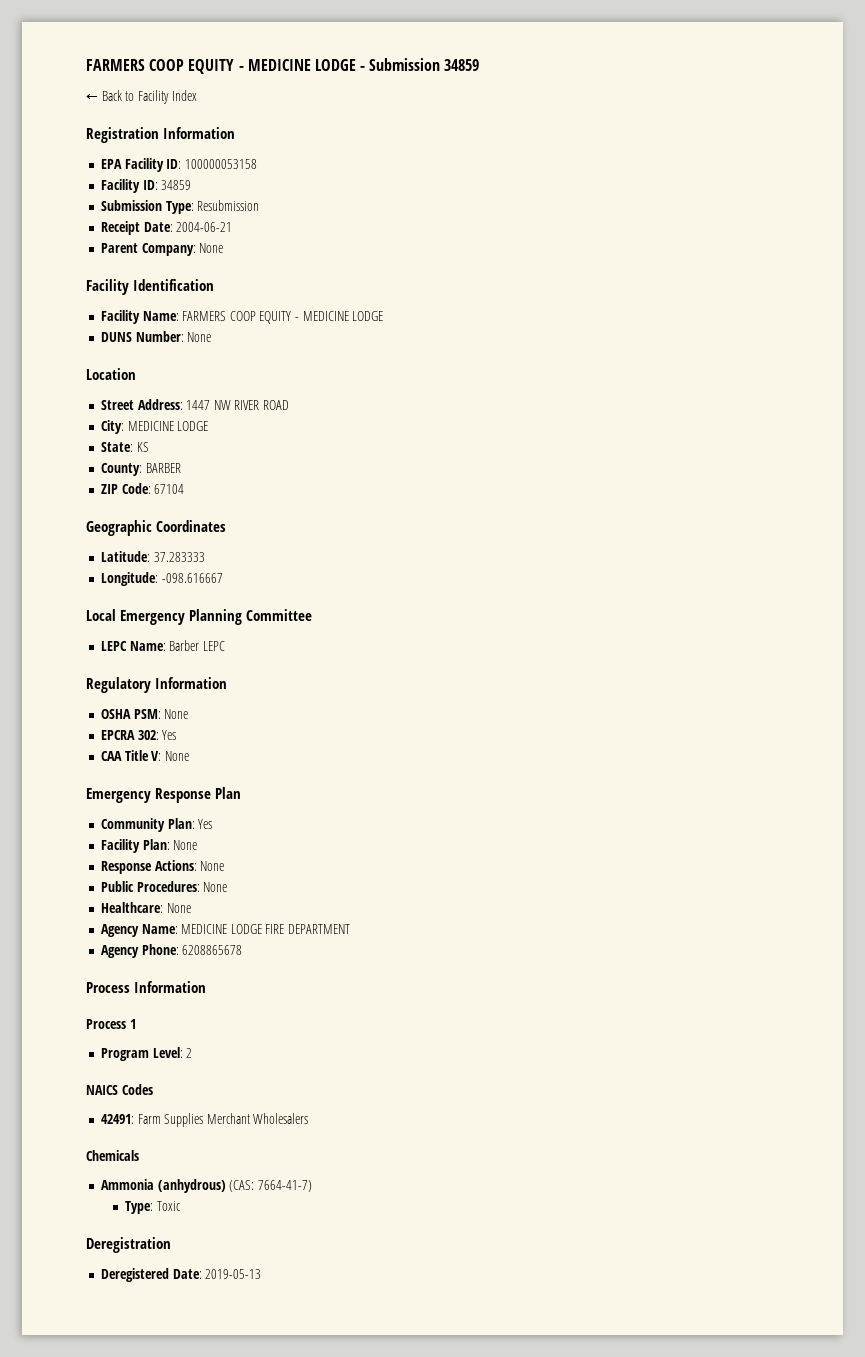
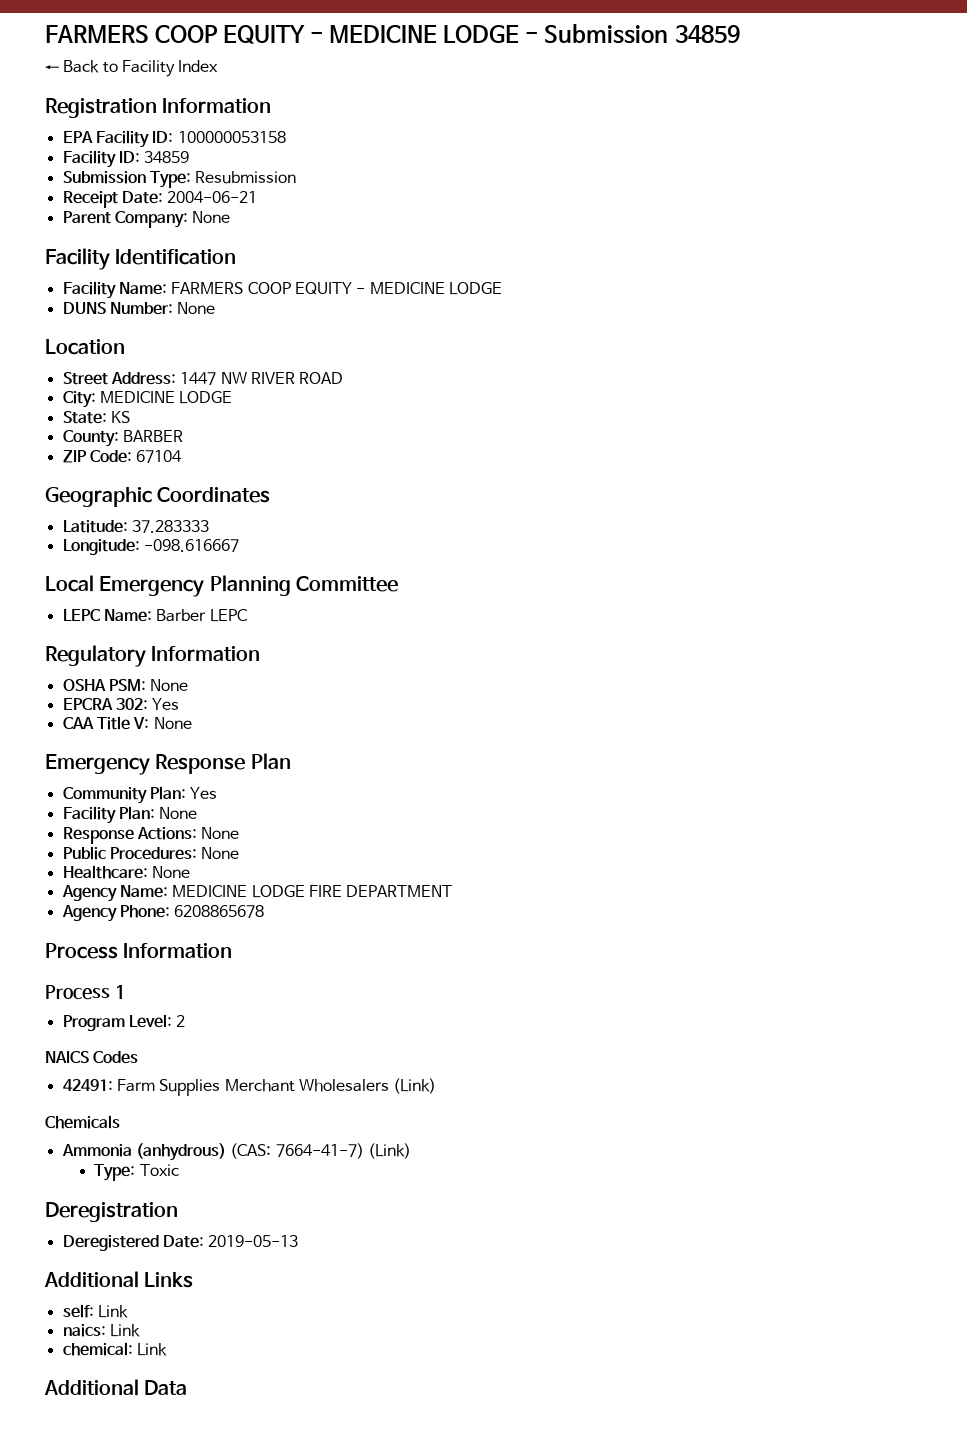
(309, 1118) none -> [393,1078,437,1094] (Link)
(312, 1186) none -> [367,1143,411,1159] (Link)
(262, 1274) none -> [44,1271,194,1288] [62,1304,128,1318] [62,1324,140,1337] [62,1342,167,1356] [44,1379,188,1396] // Additional Links // self: Link // naics: Link // chemical: Link // Additional Data

